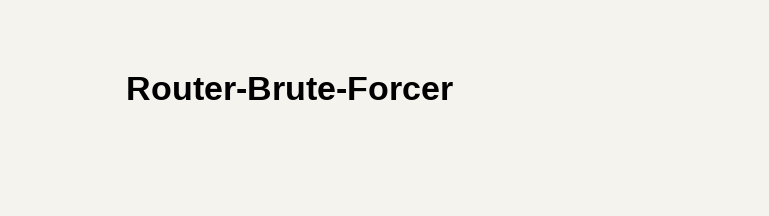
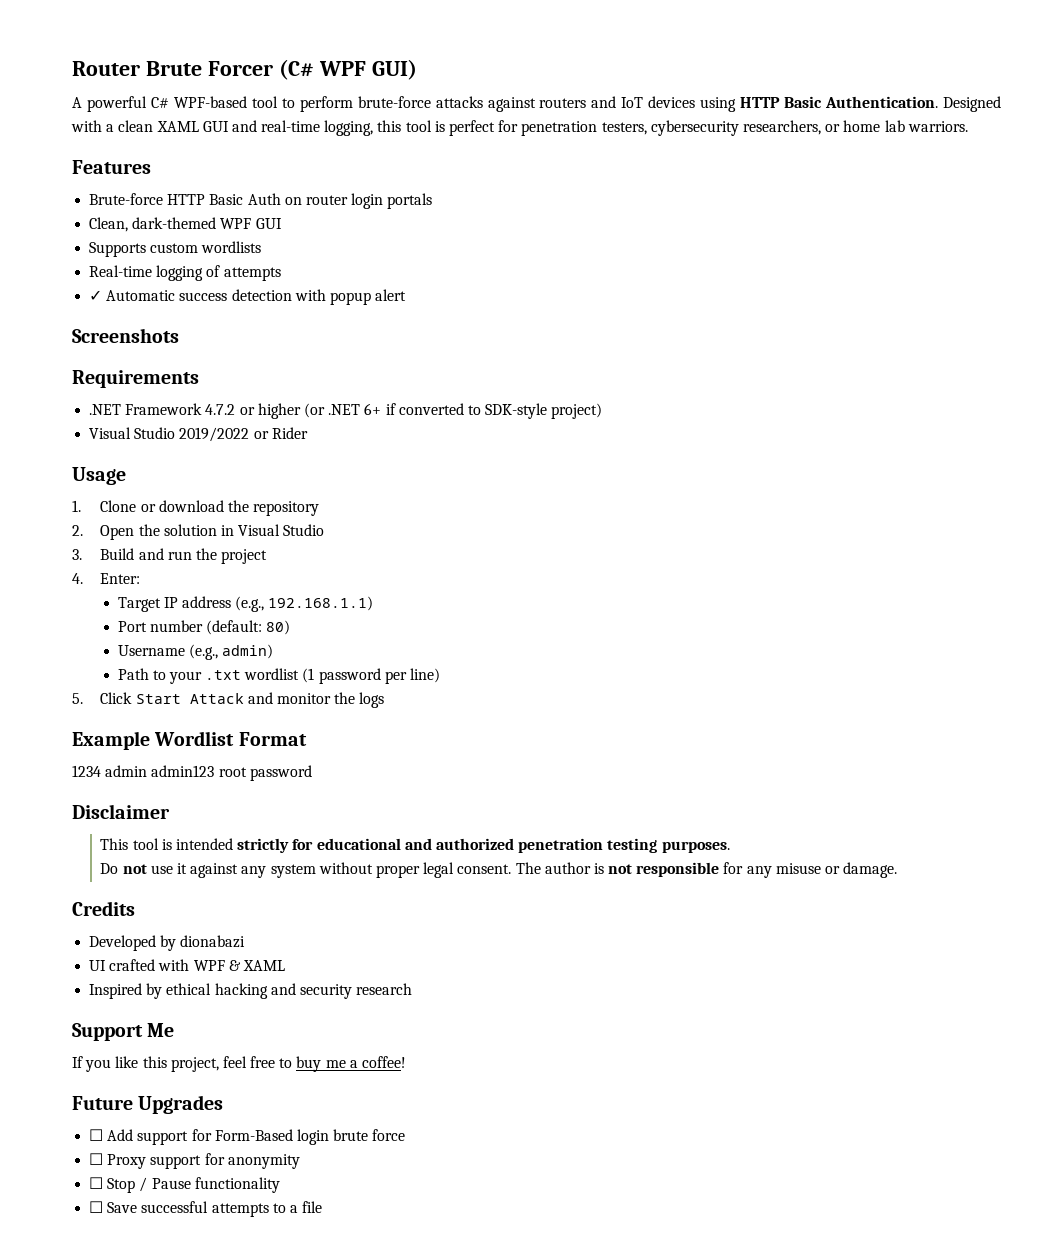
[126,77,453,100] Router-Brute-Forcer -> [72,59,417,80] [72,96,1002,112] [71,120,968,136] [72,160,151,174] [89,193,433,209] [89,217,282,232] [89,241,262,257] [89,265,281,281] [89,289,407,305] [72,328,179,343] [72,370,199,388] [89,403,603,419] [89,427,308,442] [72,467,126,485] [72,500,320,516] [72,524,325,540] [72,548,268,564] [72,573,141,584] [117,596,374,612] [117,620,291,635] [117,644,273,660] [117,668,441,684] [72,692,385,708] [72,731,307,750] [72,765,312,781] [72,804,170,819] [100,838,730,853] [100,862,898,878] [72,901,135,916] [89,935,246,951] [89,959,285,971] [89,983,413,999] [72,1023,175,1041] [72,1056,407,1072] [72,1095,224,1114] [89,1129,406,1145] [89,1153,300,1169] [89,1177,280,1193] [89,1201,323,1217] Router Brute Forcer (C# WPF GUI) // A powerful C# WPF-based tool to perform brute-force attacks against routers and IoT devices using HTTP Basic Authentication. Designed with a clean XAML GUI and real-time logging, this tool is perfect for penetration testers, cybersecurity researchers, or home lab warriors. // Features // Brute-force HTTP Basic Auth on router login portals // Clean, dark-themed WPF GUI // Supports custom wordlists // Real-time logging of attempts // ✓ Automatic success detection with popup alert // Screenshots // Requirements // .NET Framework 4.7.2 or higher (or .NET 6+ if converted to SDK-style project) // Visual Studio 2019/2022 or Rider // Usage // 1. Clone or download the repository // 2. Open the solution in Visual Studio // 3. Build and run the project // 4. Enter: // Target IP address (e.g., 192.168.1.1) // Port number (default: 80) // Username (e.g., admin) // Path to your .txt wordlist (1 password per line) // 5. Click Start Attack and monitor the logs // Example Wordlist Format // 1234 admin admin123 root password // Disclaimer // This tool is intended strictly for educational and authorized penetration testing purposes. // Do not use it against any system without proper legal consent. The author is not responsible for any misuse or damage. // Credits // Developed by dionabazi // UI crafted with WPF & XAML // Inspired by ethical hacking and security research // Support Me // If you like this project, feel free to buy me a coffee! // Future Upgrades // ☐ Add support for Form-Based login brute force // ☐ Proxy support for anonymity // ☐ Stop / Pause functionality // ☐ Save successful attempts to a file

